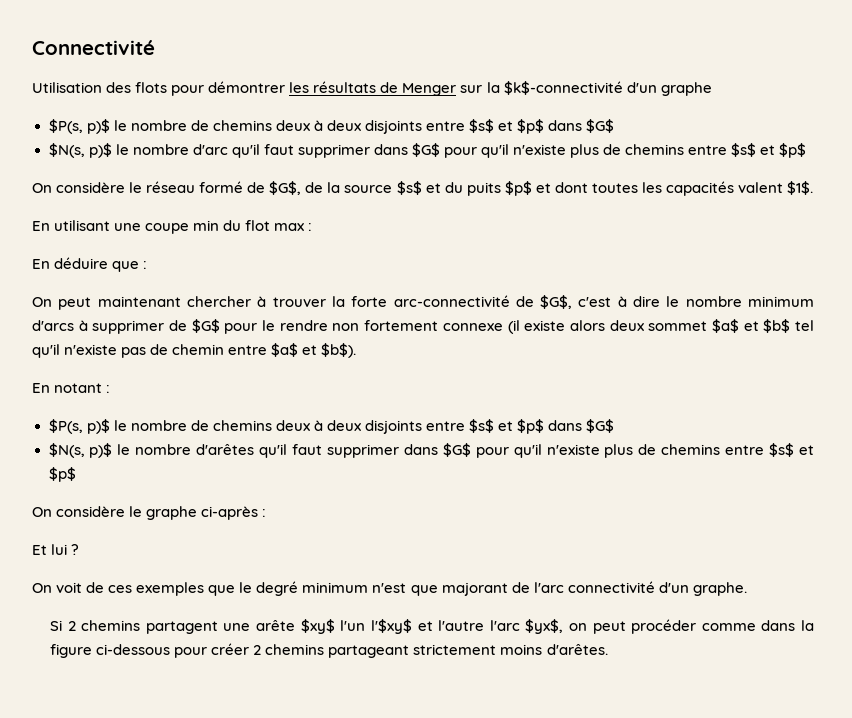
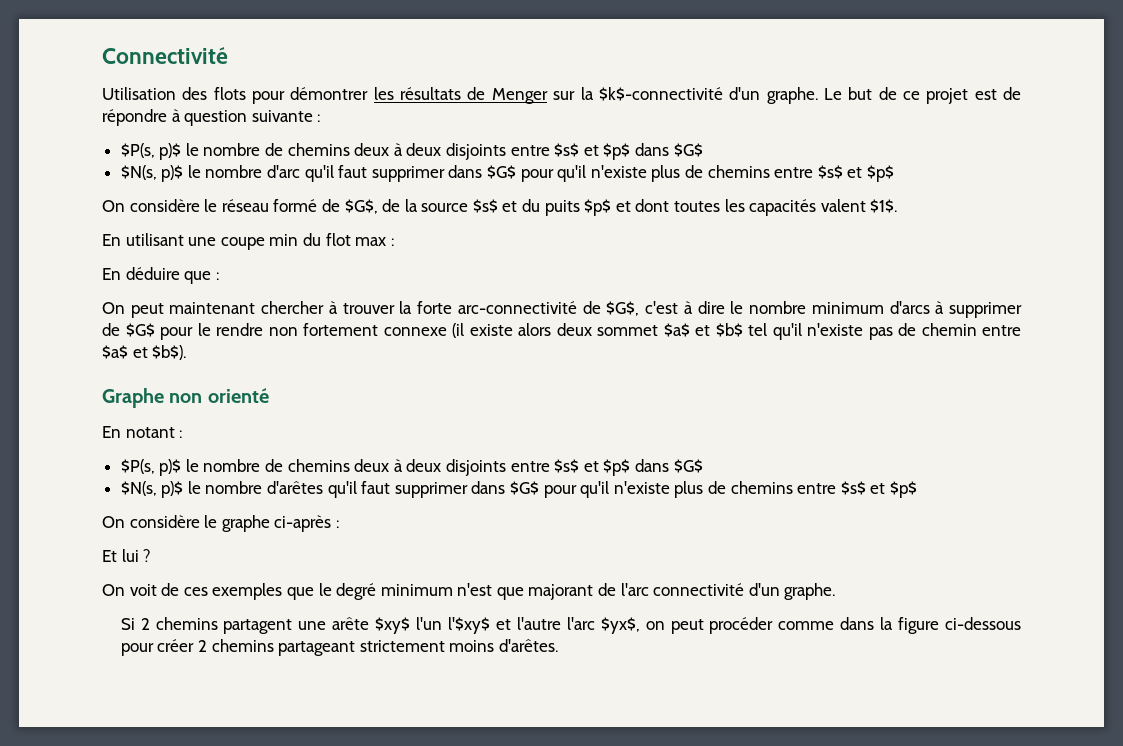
[660,82,712,96] graphe -> [766,87,1022,104] [102,109,321,126] graphe. Le but de ce projet est de répondre à question suivante :
(357, 350) none -> [102,388,269,408] // Graphe non orienté

